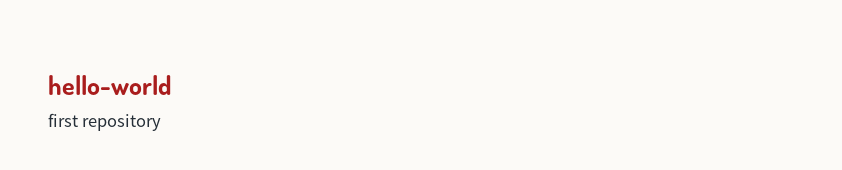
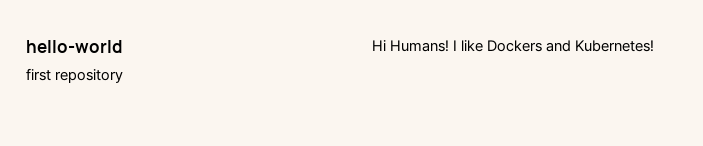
(162, 122) none -> [372,40,655,52] // Hi Humans! I like Dockers and Kubernetes!

